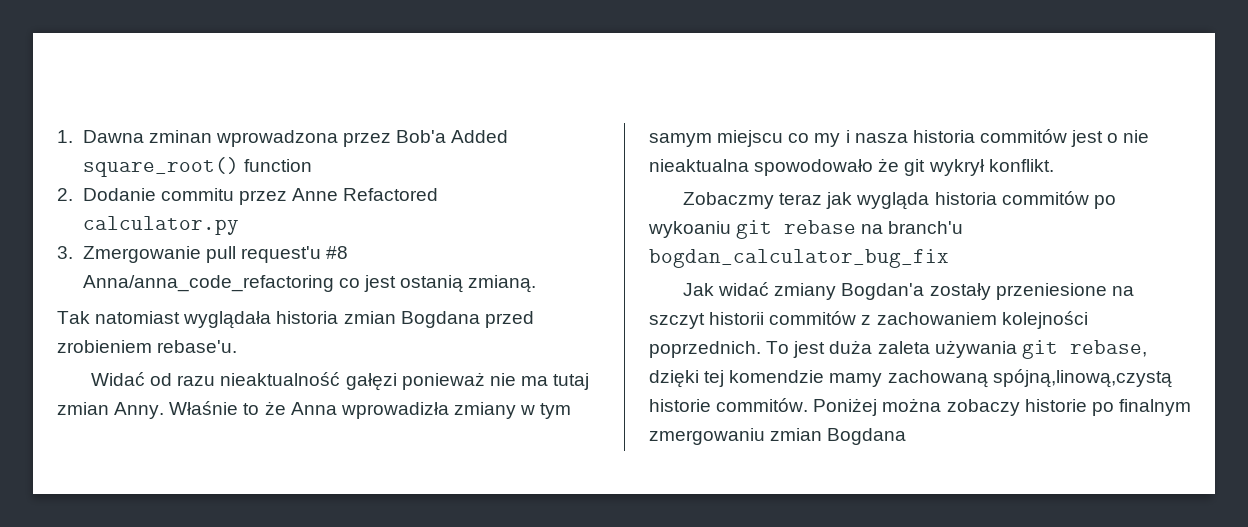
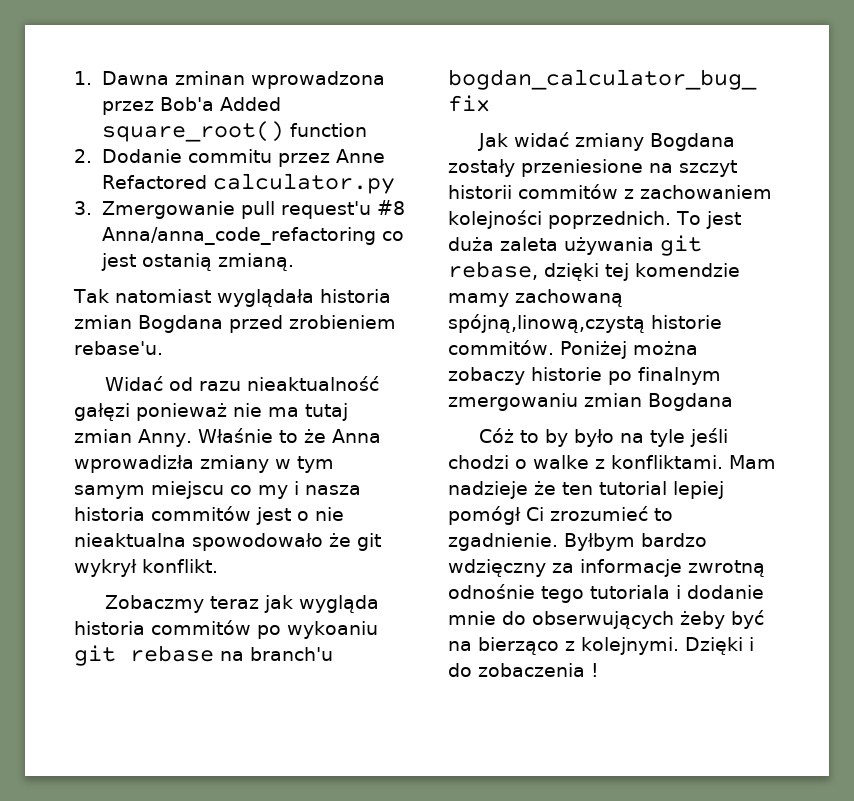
[841,283,925,300] Bogdan'a -> [650,133,736,151] Bogdana
(907, 436) none -> [479,428,729,447] [448,455,776,469] [448,481,724,499] [448,506,673,525] [448,533,707,551] [448,559,765,577] [448,584,764,603] [448,610,764,629] [448,637,754,655] [448,663,599,677] // Cóż to by było na tyle jeśli chodzi o walke z konfliktami. Mam nadzieje że ten tutorial lepiej pomógł Ci zrozumieć to zgadnienie. Byłbym bardzo wdzięczny za informacje zwrotną odnośnie tego tutoriala i dodanie mnie do obserwujących żeby być na bierząco z kolejnymi. Dzięki i do zobaczenia !

